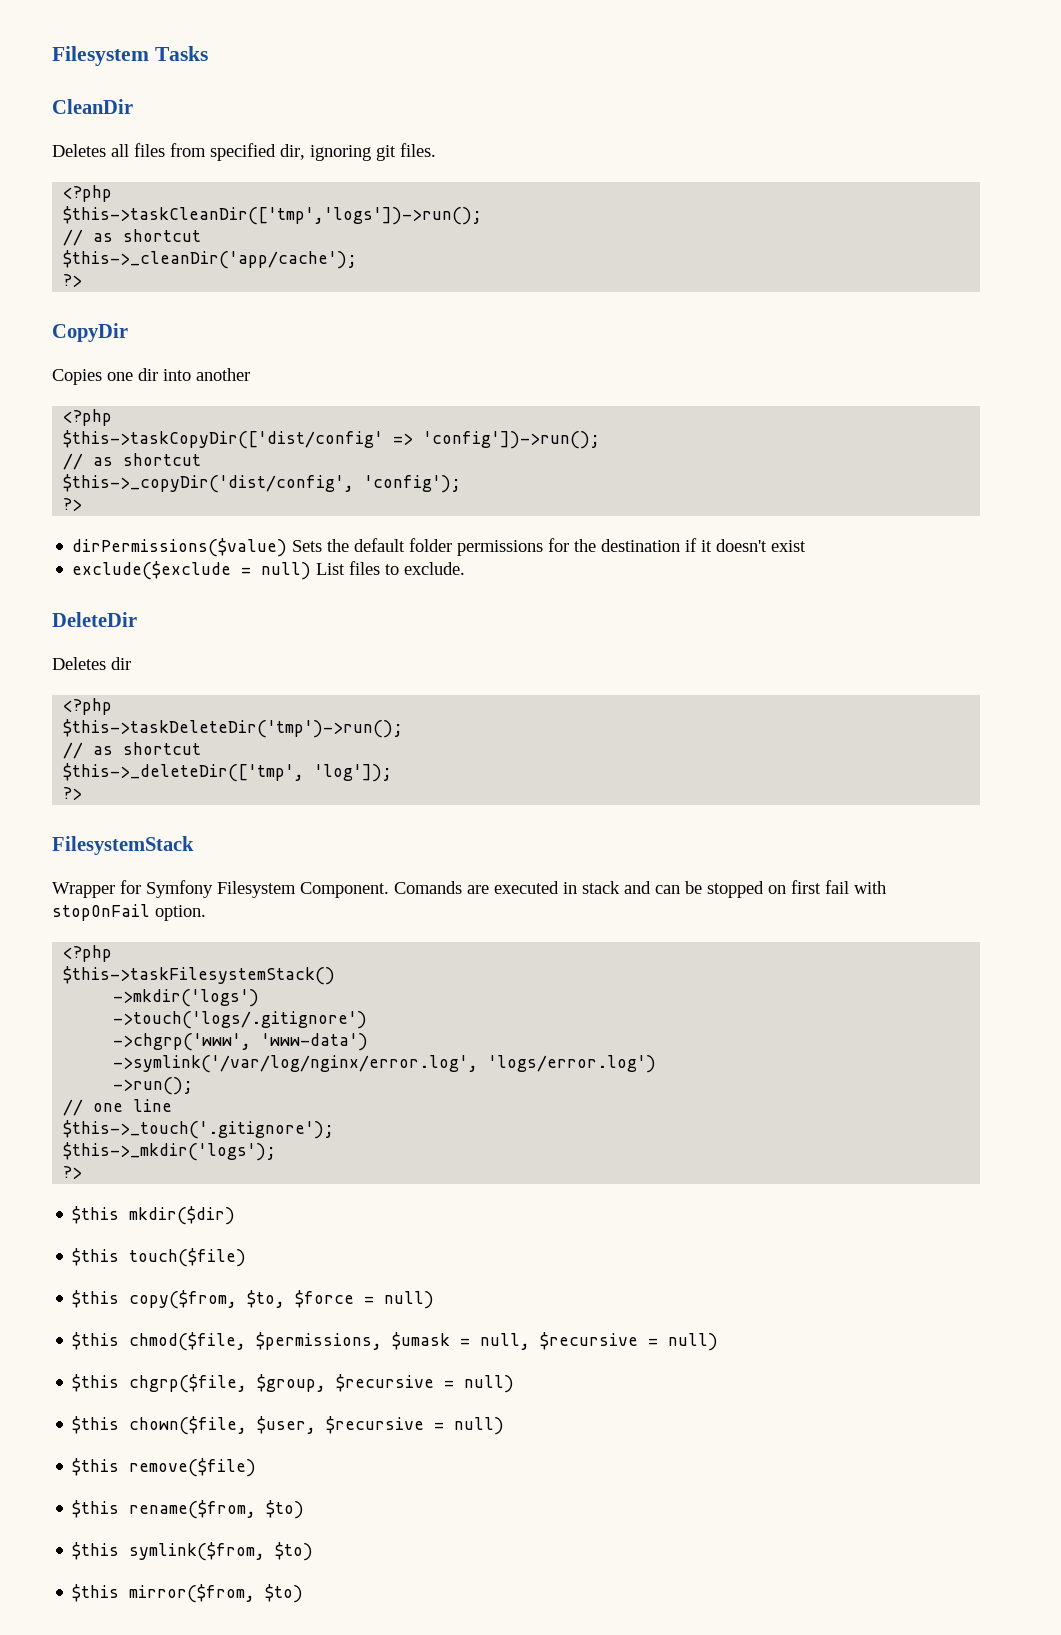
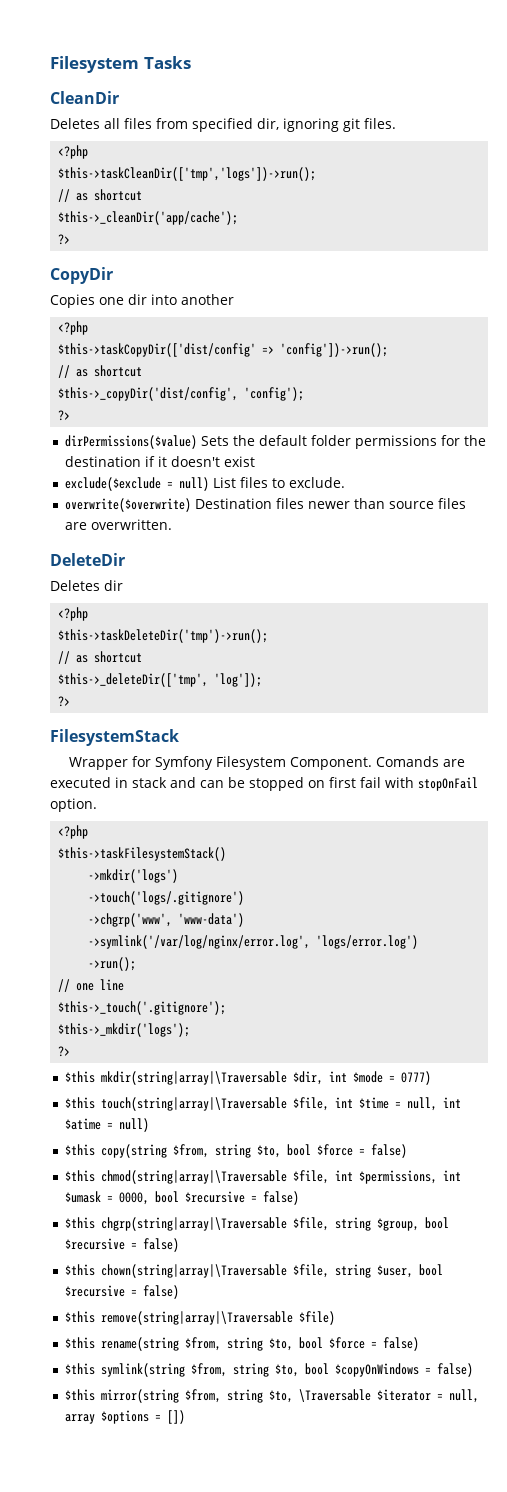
(466, 568) none -> [64,498,466,512] [64,519,172,530] // overwrite($overwrite) Destination files newer than source files are overwritten.
[129,1206,236,1225] [72,1248,247,1267] [72,1290,435,1309] [72,1332,719,1351] [72,1374,515,1393] [72,1416,505,1435] [72,1458,257,1477] [72,1500,305,1519] [72,1542,314,1561] [72,1584,304,1603] mkdir($dir) // $this touch($file) // $this copy($from, $to, $force = null) // $this chmod($file, $permissions, $umask = null, $recursive = null) // $this chgrp($file, $group, $recursive = null) // $this chown($file, $user, $recursive = null) // $this remove($file) // $this rename($from, $to) // $this symlink($from, $to) // $this mirror($from, $to) -> [100,1071,431,1085] [64,1097,461,1111] [64,1118,149,1132] [64,1144,407,1158] [64,1170,461,1184] [64,1191,299,1205] [64,1217,449,1231] [64,1238,179,1252] [64,1264,443,1278] [64,1285,179,1299] [64,1311,335,1325] [64,1337,419,1351] [64,1363,473,1377] [64,1389,479,1403] [64,1410,185,1424] mkdir(string|array|\Traversable $dir, int $mode = 0777) // $this touch(string|array|\Traversable $file, int $time = null, int $atime = null) // $this copy(string $from, string $to, bool $force = false) // $this chmod(string|array|\Traversable $file, int $permissions, int $umask = 0000, bool $recursive = false) // $this chgrp(string|array|\Traversable $file, string $group, bool $recursive = false) // $this chown(string|array|\Traversable $file, string $user, bool $recursive = false) // $this remove(string|array|\Traversable $file) // $this rename(string $from, string $to, bool $force = false) // $this symlink(string $from, string $to, bool $copyOnWindows = false) // $this mirror(string $from, string $to, \Traversable $iterator = null, array $options = [])

